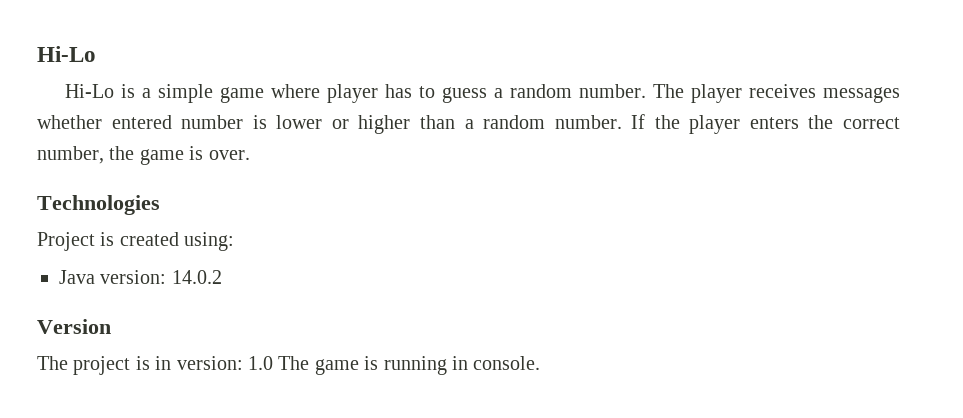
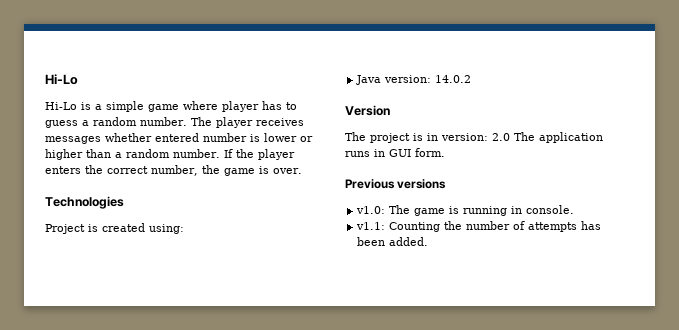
[248,356,273,370] 1.0 -> [492,132,603,143] [345,148,445,157] [345,179,447,189] [356,206,386,214] 2.0 The application runs in GUI form. // Previous versions // v1.0:
(541, 363) none -> [356,221,602,232] [357,237,429,246] // v1.1: Counting the number of attempts has been added.

